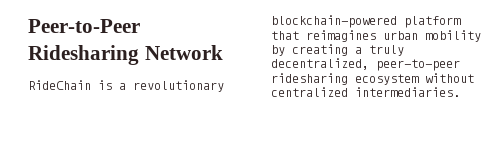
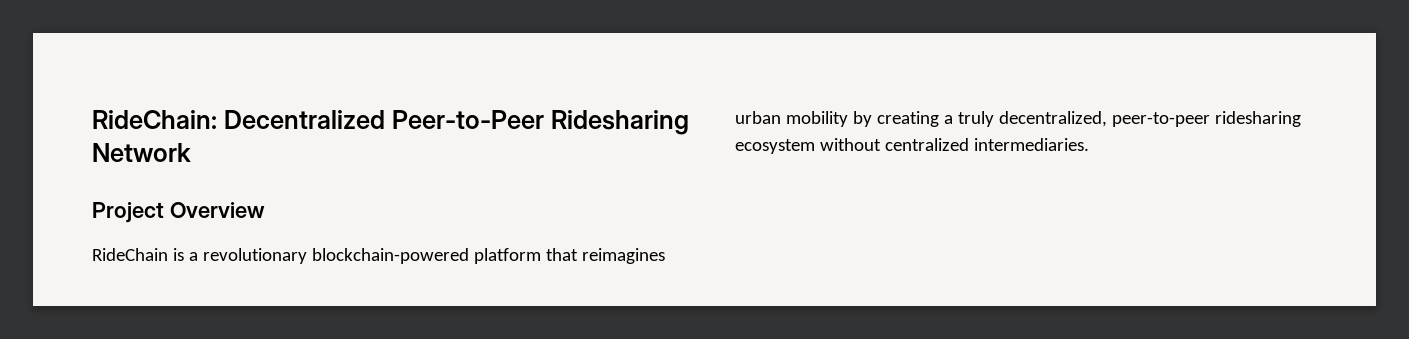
(28, 26) none -> [92,110,385,129] RideChain: Decentralized
(223, 52) none -> [92,202,265,223] // Project Overview

